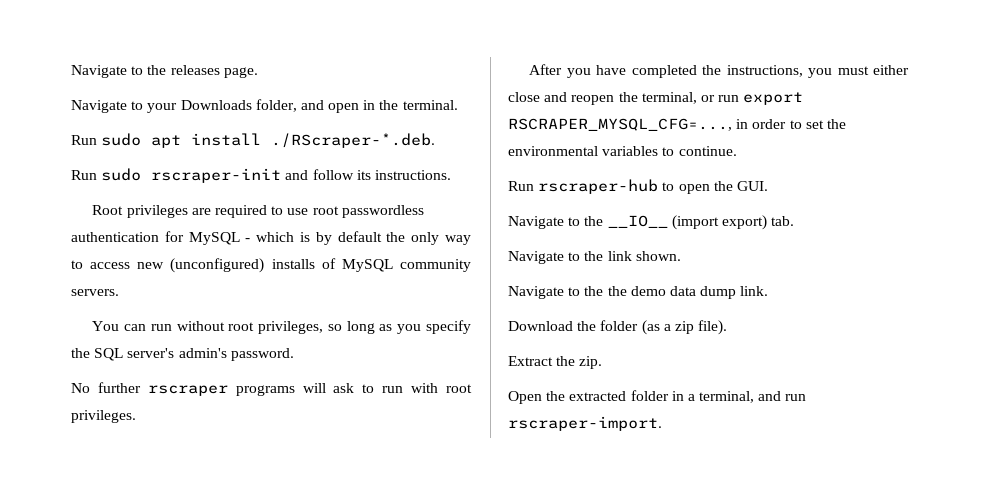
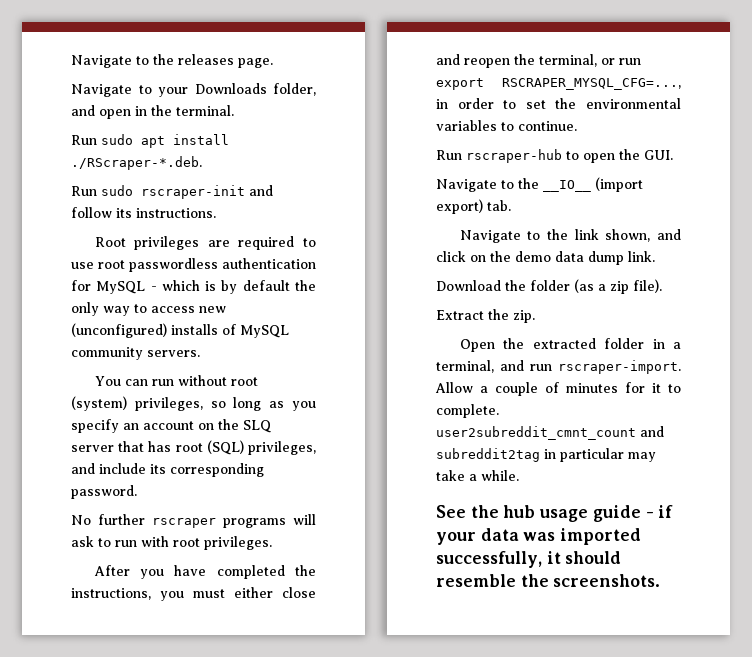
(255, 326) none -> [71,396,127,411] (system)
[71,348,227,361] the SQL server's admin's -> [123,419,271,433] [71,440,316,455] [71,463,264,477] an account on the SLQ server that has root (SQL) privileges, and include its corresponding
[635,251,681,261] [508,286,604,299] shown. // Navigate to the -> [605,229,681,242] [436,251,486,262] shown, and click on
(662, 423) none -> [435,382,681,396] [436,404,499,418] [436,426,664,440] [436,448,656,462] [436,470,519,481] [436,505,674,522] [436,528,642,545] [436,551,622,568] [436,574,661,587] Allow a couple of minutes for it to complete. user2subreddit_cmnt_count and subreddit2tag in particular may take a while. // See the hub usage guide - if your data was imported successfully, it should resemble the screenshots.

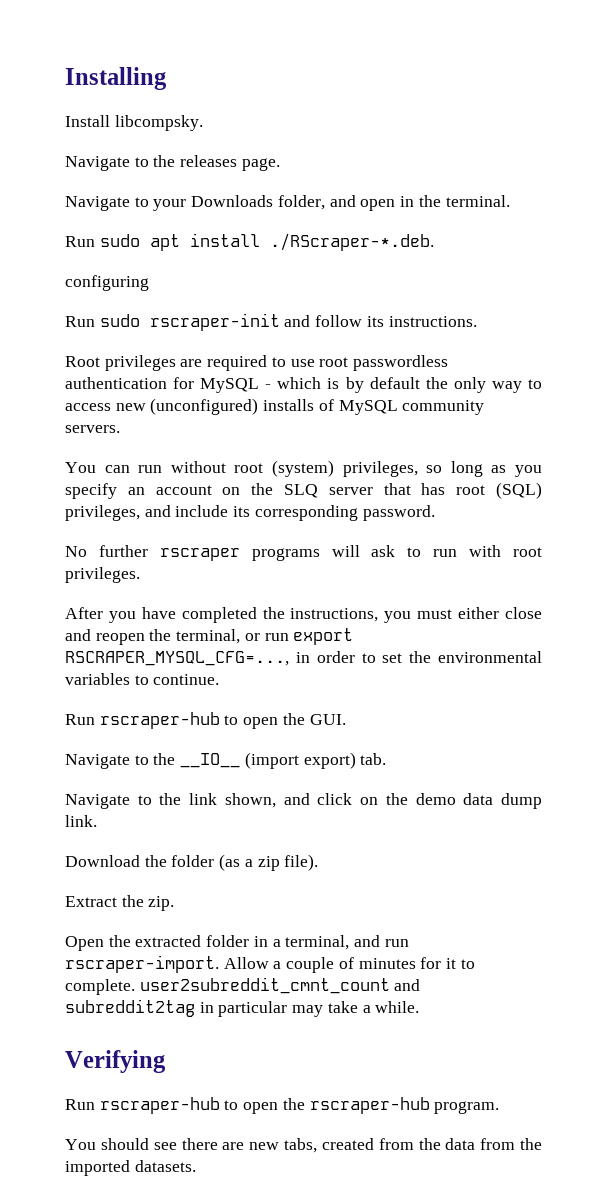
(71, 61) none -> [65,67,167,90] [65,115,203,131] Installing // Install libcompsky. //
(202, 163) none -> [65,275,149,291] // configuring
[436,505,674,522] [436,528,642,545] [436,551,622,568] [436,574,661,587] See the hub usage guide - if your data was imported successfully, it should resemble the screenshots. -> [65,1050,166,1073] [65,1097,500,1114] [65,1138,542,1153] [65,1160,196,1176] Verifying // Run rscraper-hub to open the rscraper-hub program. // You should see there are new tabs, created from the data from the imported datasets.

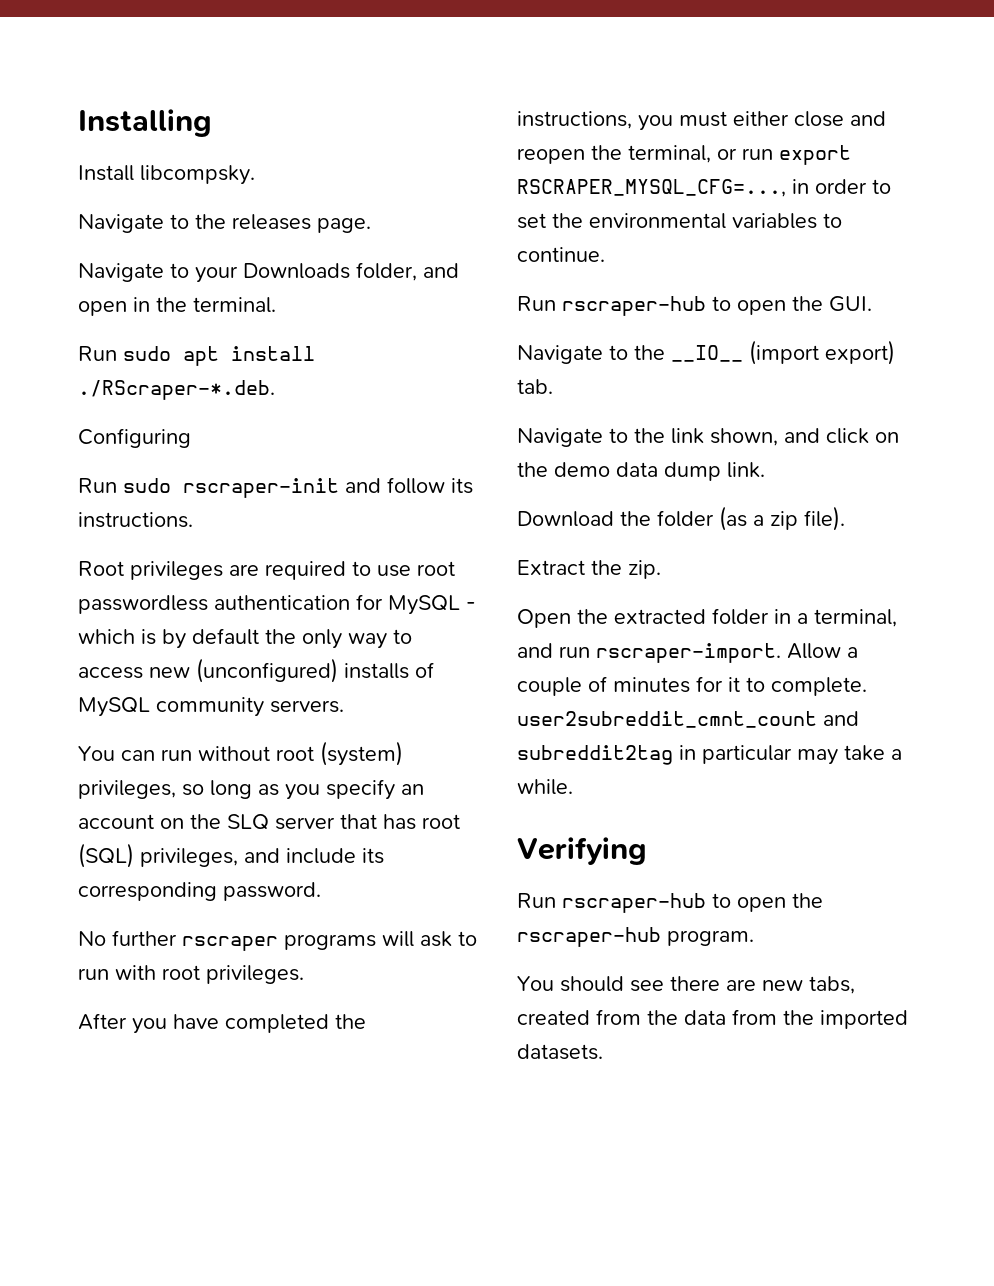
[65,275,149,291] configuring -> [78,428,191,448] Configuring

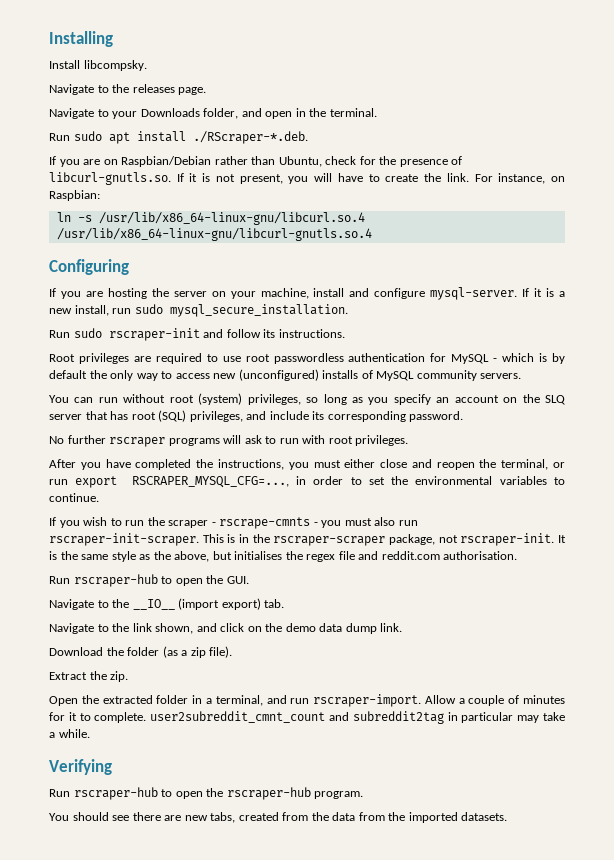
[78,428,191,448] Configuring -> [49,156,463,167] [49,172,566,185] [49,190,100,201] [56,212,365,225] [56,228,372,241] [49,259,129,275] [49,287,565,300] [49,304,348,317] If you are on Raspbian/Debian rather than Ubuntu, check for the presence of libcurl-gnutls.so. If it is not present, you will have to create the link. For instance, on Raspbian: // ln -s /usr/lib/x86_64-linux-gnu/libcurl.so.4 /usr/lib/x86_64-linux-gnu/libcurl-gnutls.so.4 // Configuring // If you are hosting the server on your machine, install and configure mysql-server. If it is a new install, run sudo mysql_secure_installation.
(605, 254) none -> [49,517,418,529] [49,533,566,546] [49,551,518,562] // If you wish to run the scraper - rscrape-cmnts - you must also run rscraper-init-scraper. This is in the rscraper-scraper package, not rscraper-init. It is the same style as the above, but initialises the regex file and reddit.com authorisation.

